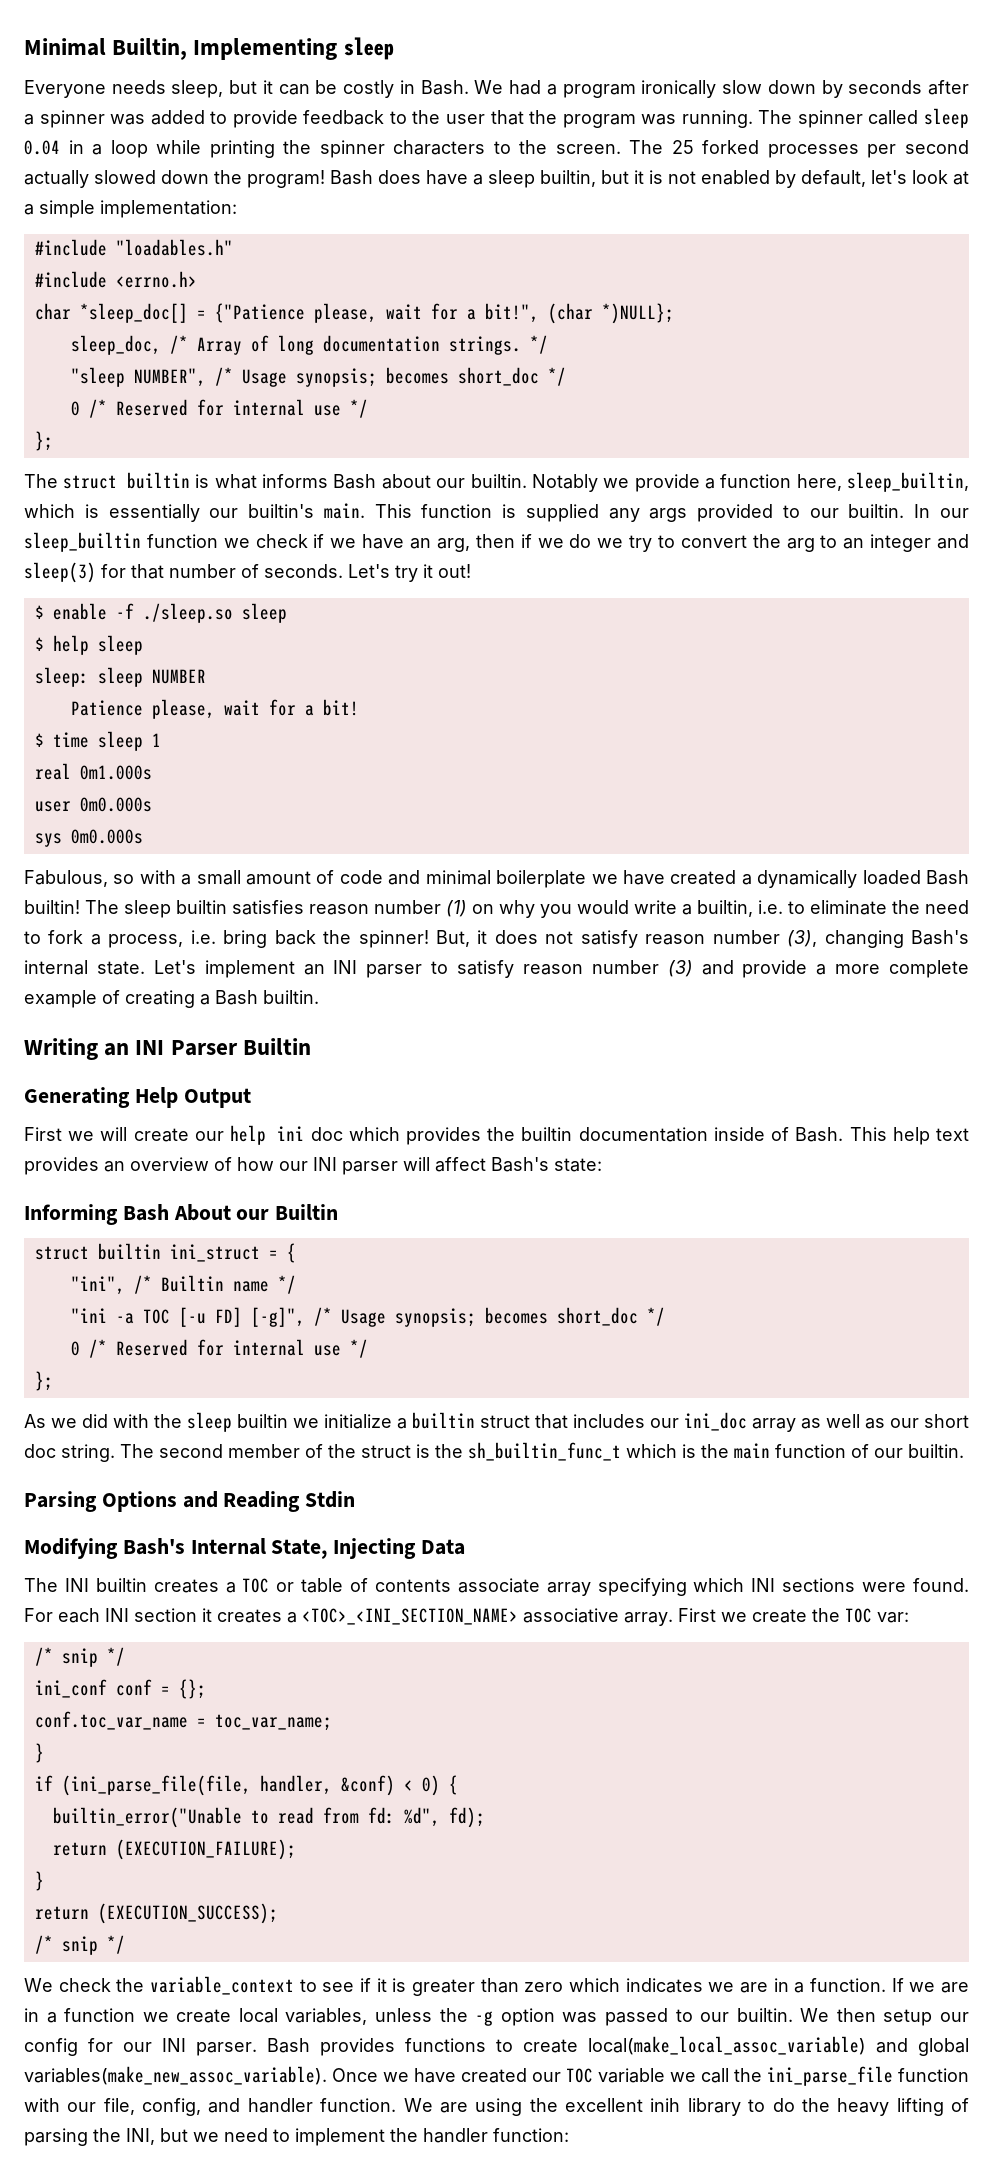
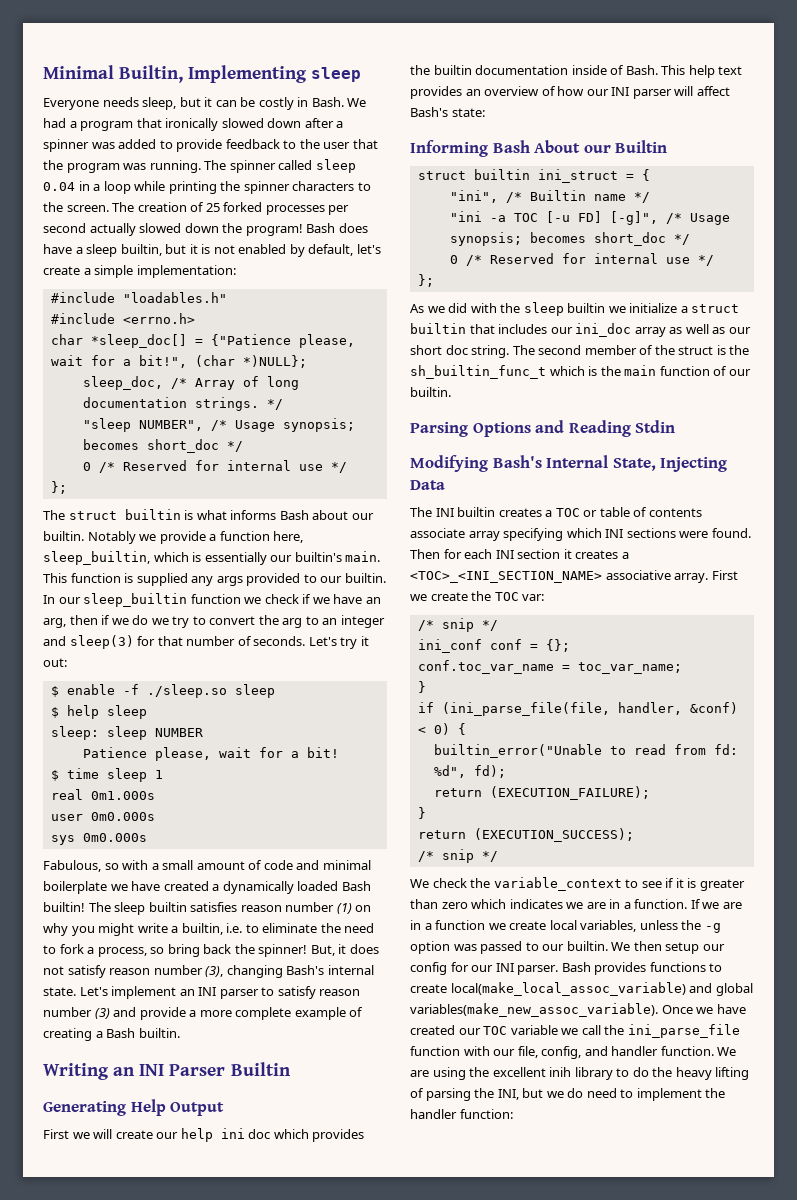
[641,80,923,98] ironically slow down by seconds -> [136,118,302,131] that ironically slowed down
(664, 147) none -> [137,202,205,212] creation of
[912,170,969,185] look at -> [43,266,80,275] create
[438,564,471,578] out! -> [43,658,67,667] out:
[577,900,629,914] would -> [98,923,135,936] might
[190,930,216,944] i.e. -> [150,947,165,954] so
[412,1412,530,1429] builtin struct -> [691,304,740,313] [410,323,466,334] struct builtin
[24,1608,53,1622] For -> [410,549,462,559] Then for
(219, 2137) none -> [567,1088,584,1098] do

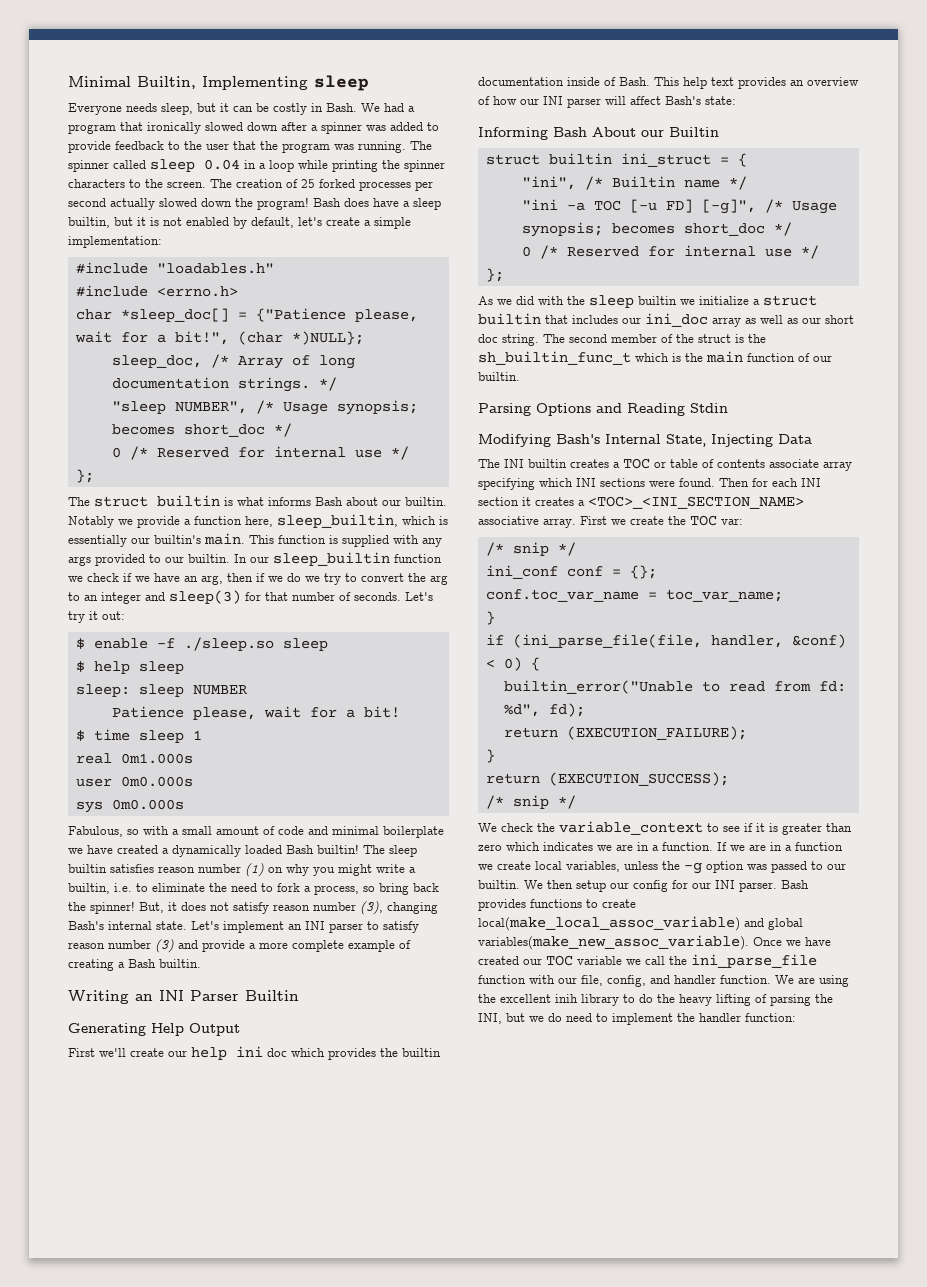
(188, 579) none -> [393,535,419,544] with
[72,1129,113,1139] we will -> [99,1048,126,1057] we'll

